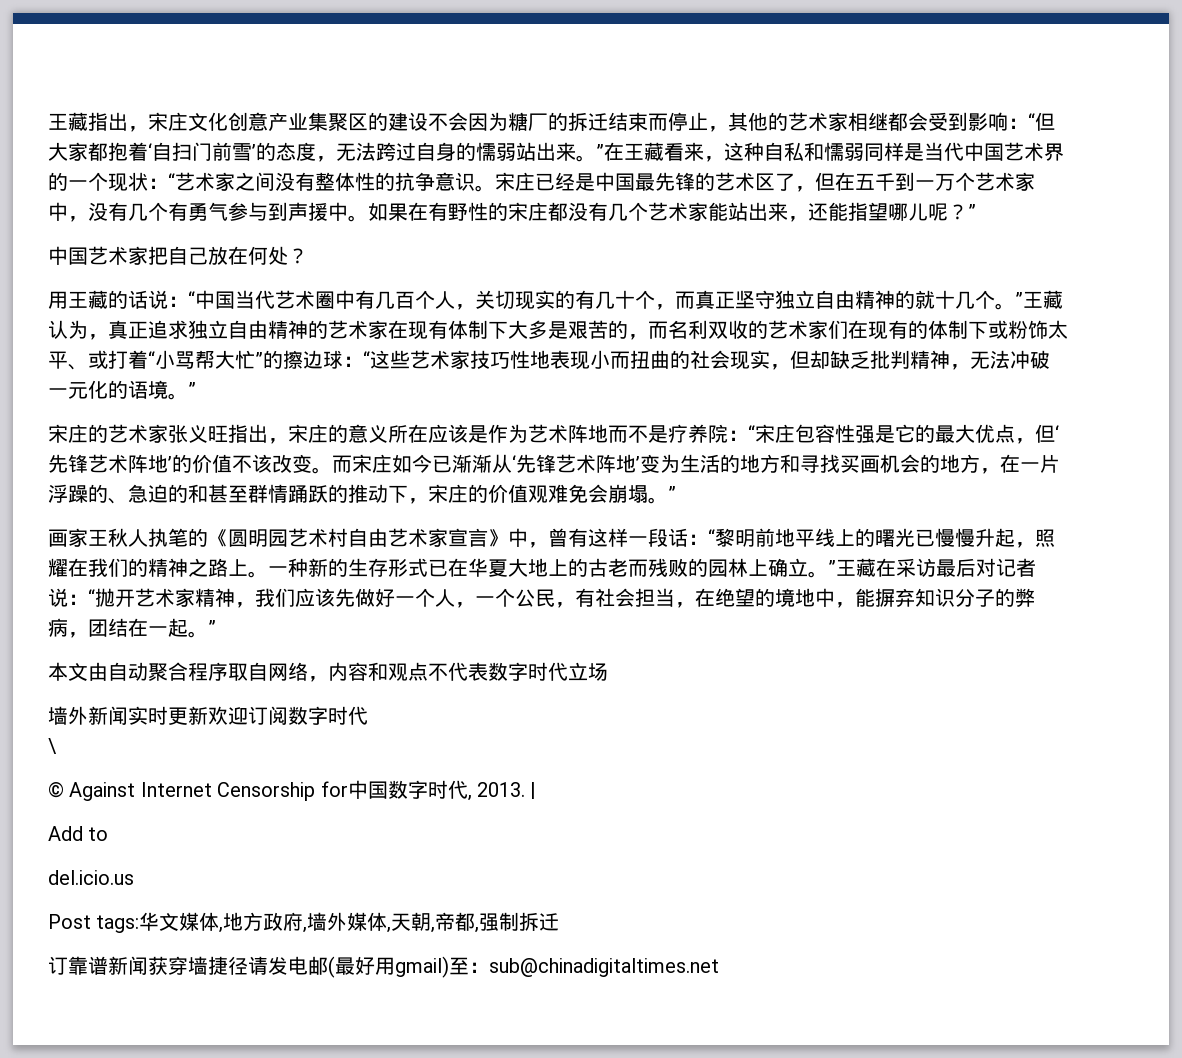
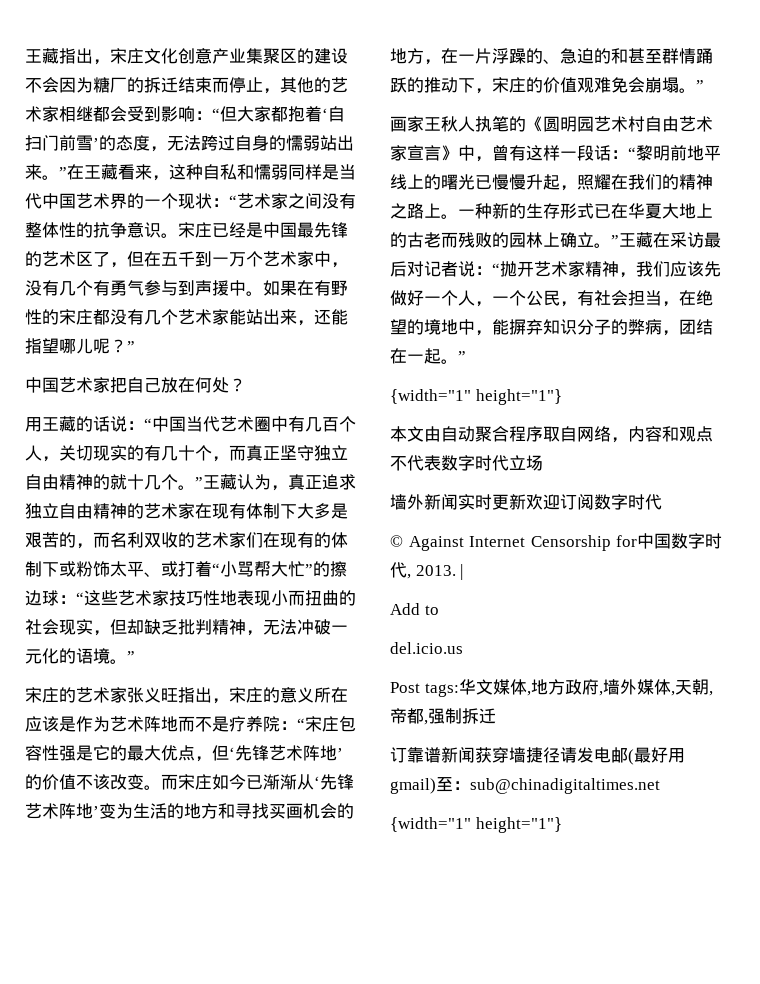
(216, 627) none -> [390,389,562,405] // {width="1" height="1"}
[48,738,57,754] // \ -> (662, 502) none
(719, 967) none -> [390,817,562,833] // {width="1" height="1"}

